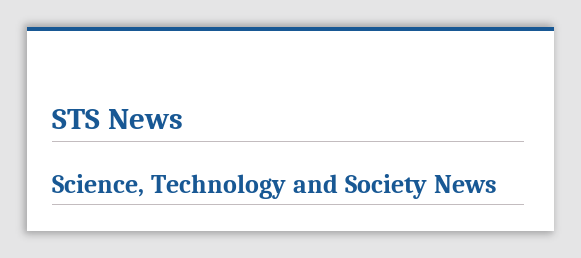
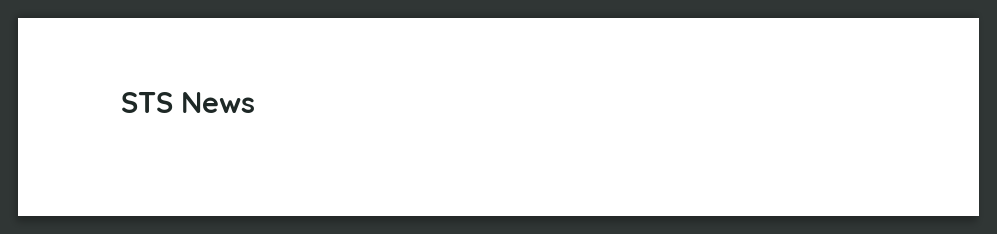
[52,174,498,199] // Science, Technology and Society News -> (255, 102) none

